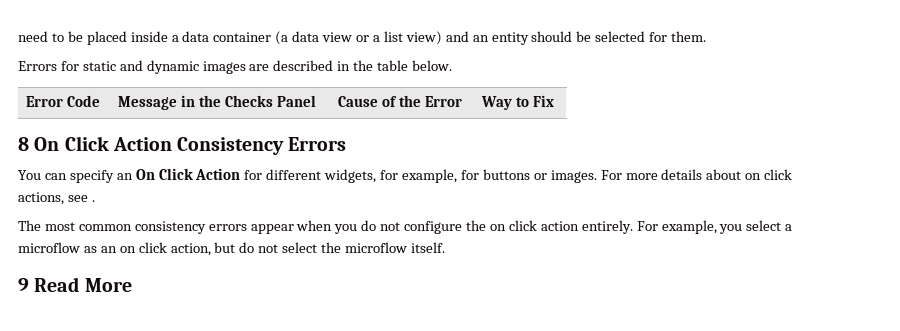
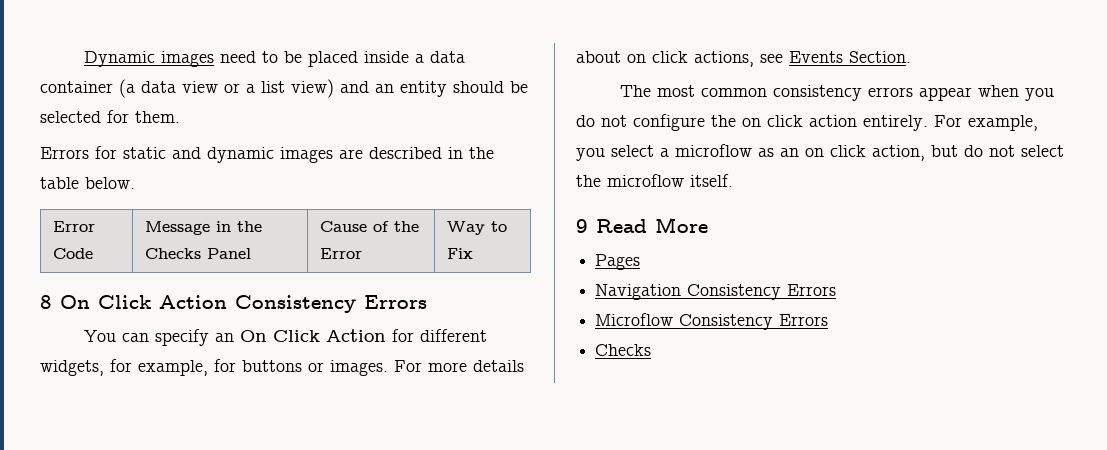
(18, 36) none -> [84,51,215,67] Dynamic images
[91,200,95,202] . -> [789,51,911,63] Events Section.
(132, 285) none -> [595,254,641,270] [595,284,837,300] [595,313,829,330] [595,344,652,356] // Pages // Navigation Consistency Errors // Microflow Consistency Errors // Checks

